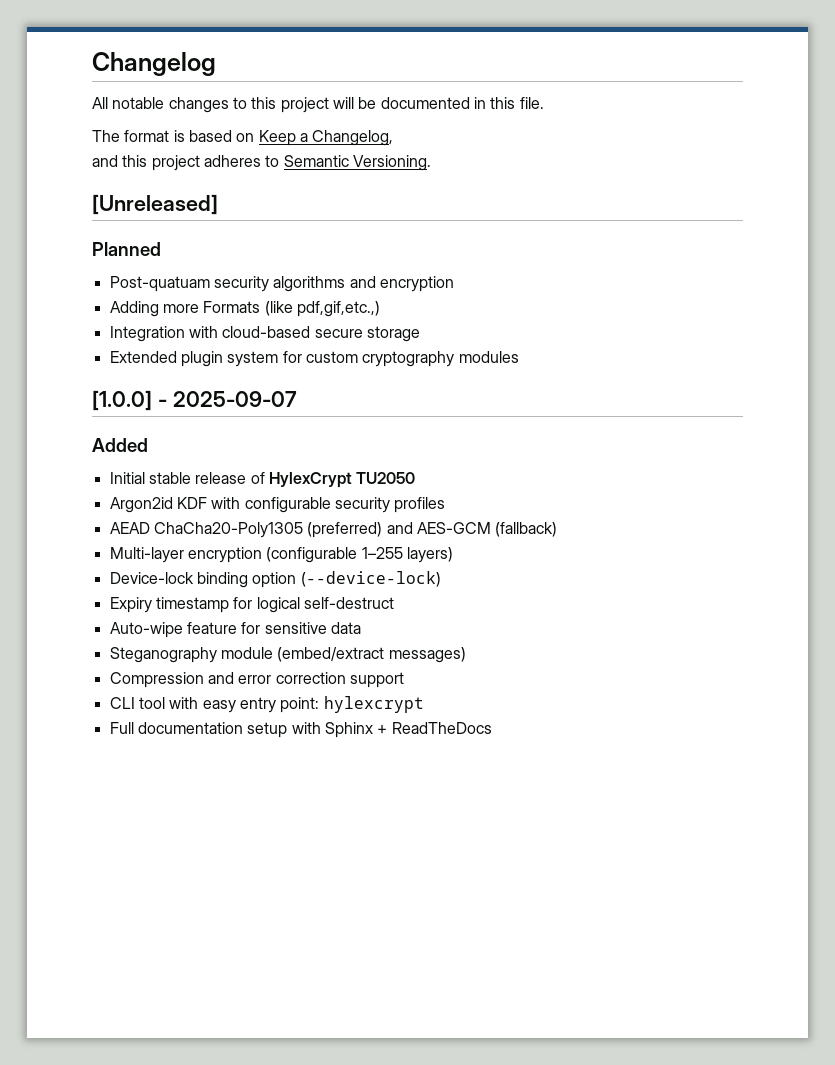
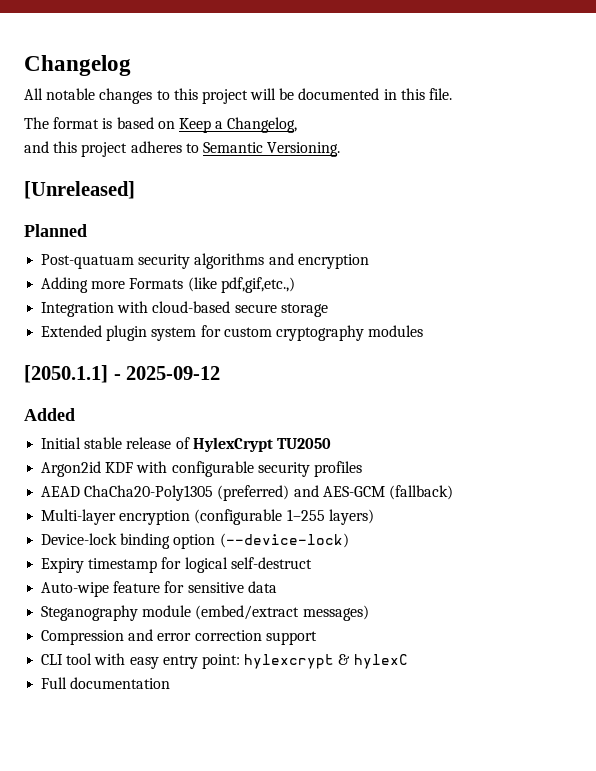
[92,390,297,411] [1.0.0] - 2025-09-07 -> [24,365,221,383] [2050.1.1] - 2025-09-12
(424, 704) none -> [338,654,408,669] & hylexC
[247,722,492,738] setup with Sphinx + ReadTheDocs -> (171, 683) none

